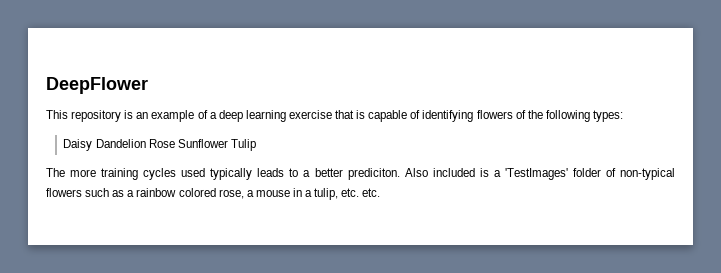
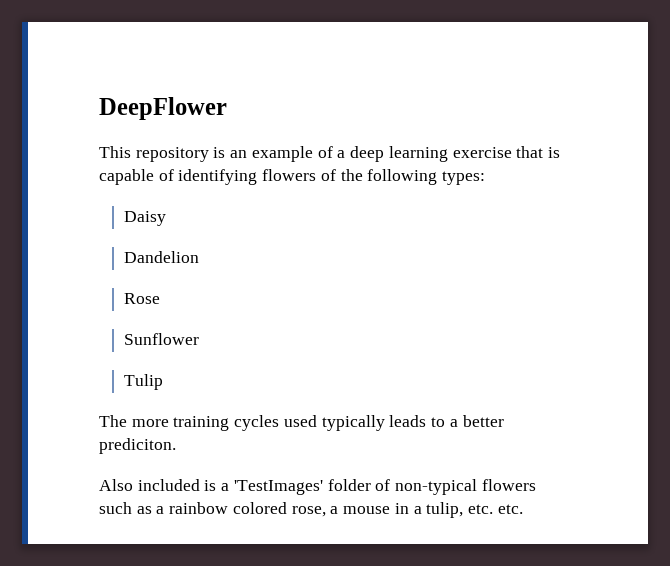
(93, 145) none -> (166, 218) //
(146, 143) none -> (199, 257) //
(175, 143) none -> (160, 298) //
(228, 143) none -> (199, 339) //
(400, 174) none -> (176, 446) //

